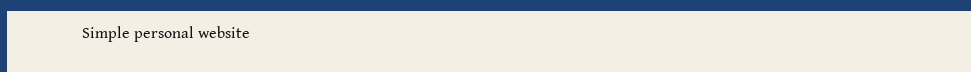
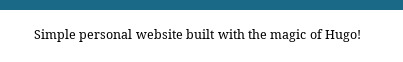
(251, 32) none -> [186,29,361,42] built with the magic of Hugo!

